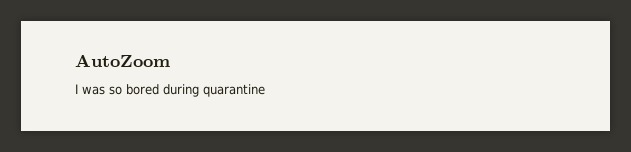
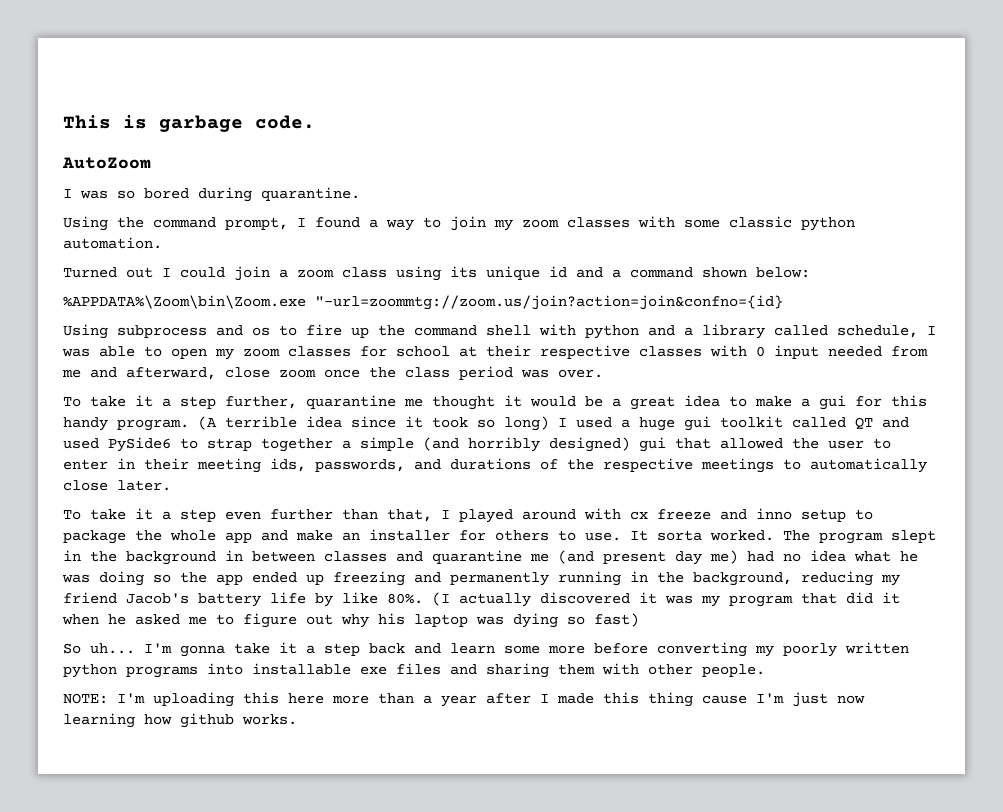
(75, 60) none -> [63,115,315,132] This is garbage code. //
[203,84,265,97] quarantine -> [261,187,360,201] [63,216,855,231] [63,237,162,249] [63,266,810,281] [63,295,783,310] [63,324,936,339] [62,345,928,360] [62,366,603,380] [63,395,927,410] [63,416,909,431] [63,437,891,452] [63,458,927,473] [63,480,171,491] [63,508,873,523] [63,529,936,544] [63,550,918,565] [62,571,900,586] [63,592,900,607] [62,613,639,628] [63,642,909,657] [63,663,765,678] [63,692,865,707] [63,713,297,728] quarantine. // Using the command prompt, I found a way to join my zoom classes with some classic python automation. // Turned out I could join a zoom class using its unique id and a command shown below: // %APPDATA%\Zoom\bin\Zoom.exe "-url=zoommtg://zoom.us/join?action=join&confno={id} // Using subprocess and os to fire up the command shell with python and a library called schedule, I was able to open my zoom classes for school at their respective classes with 0 input needed from me and afterward, close zoom once the class period was over. // To take it a step further, quarantine me thought it would be a great idea to make a gui for this handy program. (A terrible idea since it took so long) I used a huge gui toolkit called QT and used PySide6 to strap together a simple (and horribly designed) gui that allowed the user to enter in their meeting ids, passwords, and durations of the respective meetings to automatically close later. // To take it a step even further than that, I played around with cx freeze and inno setup to package the whole app and make an installer for others to use. It sorta worked. The program slept in the background in between classes and quarantine me (and present day me) had no idea what he was doing so the app ended up freezing and permanently running in the background, reducing my friend Jacob's battery life by like 80%. (I actually discovered it was my program that did it when he asked me to figure out why his laptop was dying so fast) // So uh... I'm gonna take it a step back and learn some more before converting my poorly written python programs into installable exe files and sharing them with other people. // NOTE: I'm uploading this here more than a year after I made this thing cause I'm just now learning how github works.

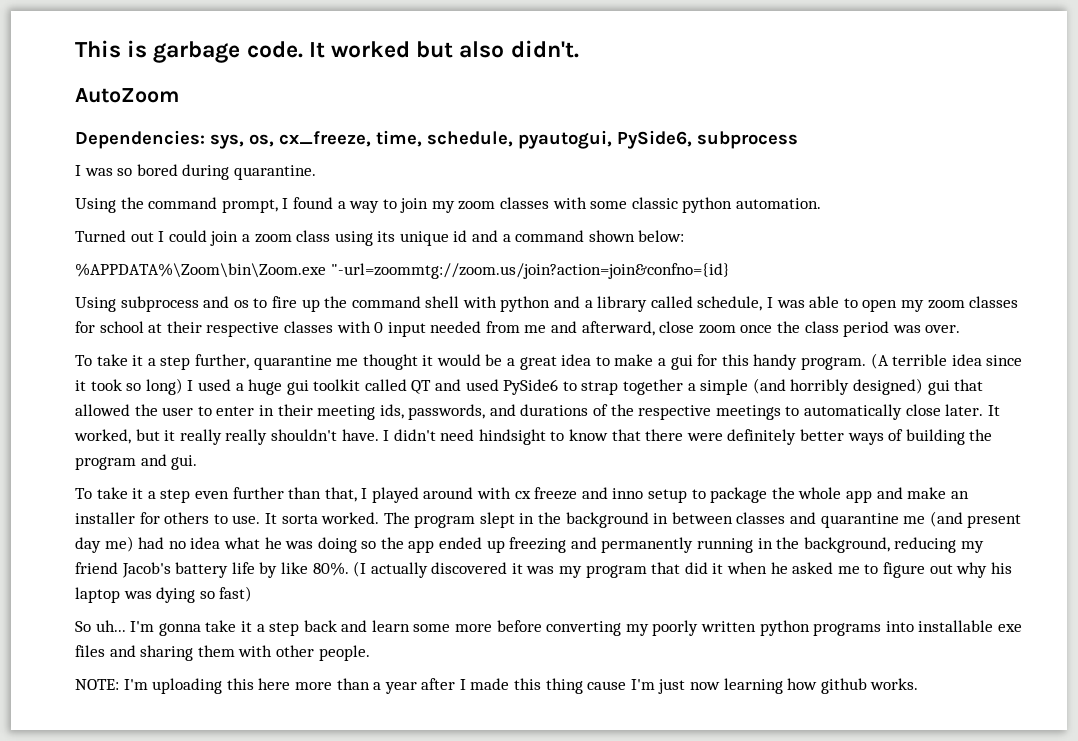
[62,157,151,169] // AutoZoom -> [308,40,579,58] [75,88,179,103] [75,130,798,149] It worked but also didn't. // AutoZoom // Dependencies: sys, os, cx_freeze, time, schedule, pyautogui, PySide6, subprocess
(171, 485) none -> [987,405,1000,416] [74,429,993,445] [75,454,198,470] It worked, but it really really shouldn't have. I didn't need hindsight to know that there were definitely better ways of building the program and gui.

